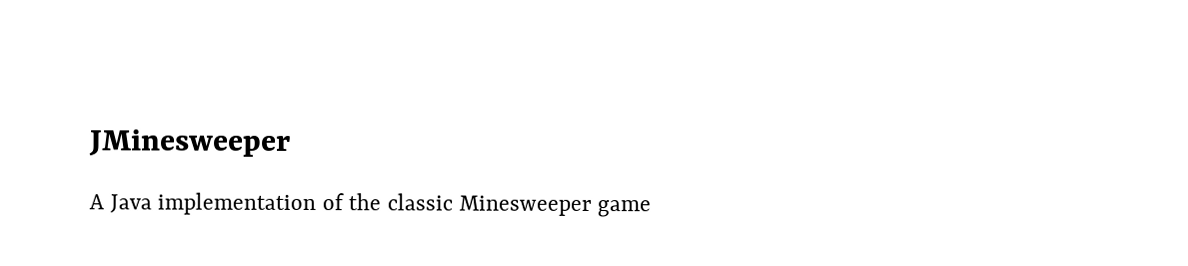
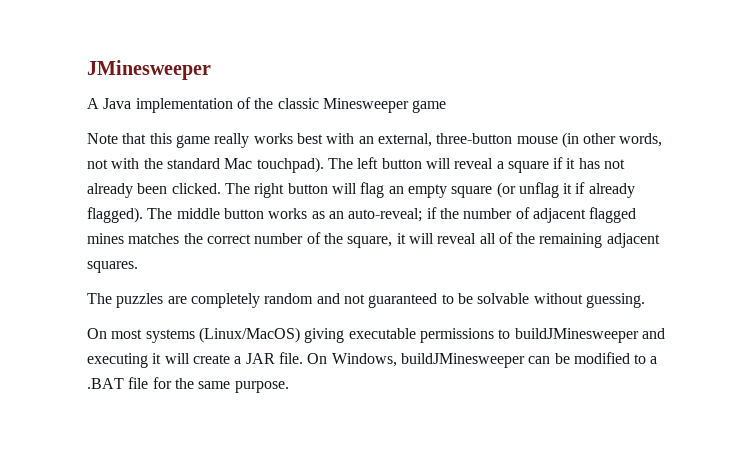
(652, 209) none -> [87,132,663,148] [87,157,626,173] [87,182,635,198] [87,207,637,223] [87,232,660,248] [87,261,138,273] [87,293,645,308] [87,327,665,343] [87,352,658,368] [87,377,289,393] // Note that this game really works best with an external, three-button mouse (in other words, not with the standard Mac touchpad). The left button will reveal a square if it has not already been clicked. The right button will flag an empty square (or unflag it if already flagged). The middle button works as an auto-reveal; if the number of adjacent flagged mines matches the correct number of the square, it will reveal all of the remaining adjacent squares. // The puzzles are completely random and not guaranteed to be solvable without guessing. // On most systems (Linux/MacOS) giving executable permissions to buildJMinesweeper and executing it will create a JAR file. On Windows, buildJMinesweeper can be modified to a .BAT file for the same purpose.

